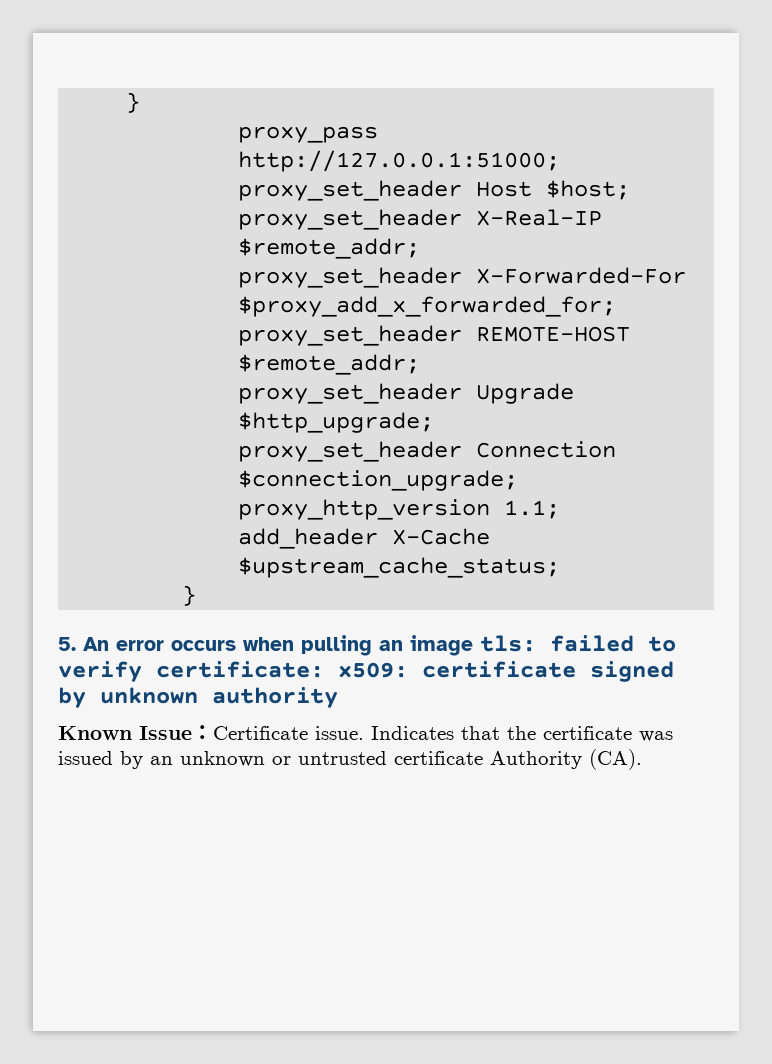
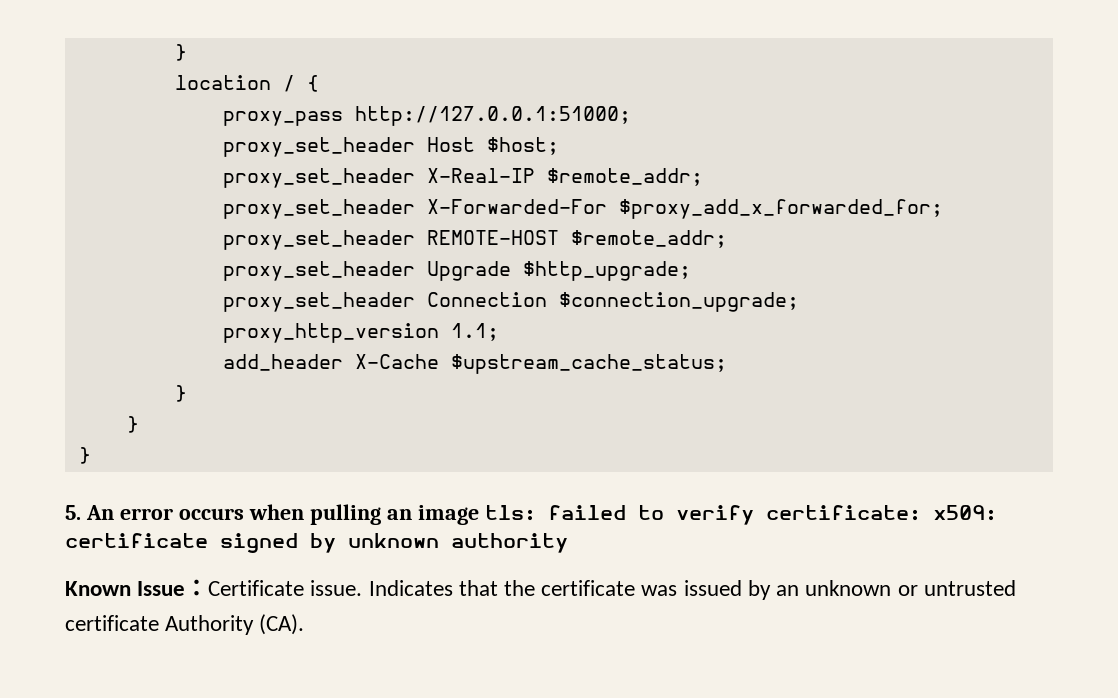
[126,92,141,113] } -> [174,44,187,61] [174,75,319,92] } // location / {
(197, 595) none -> [126,416,139,433] [78,447,91,464] // } // }

